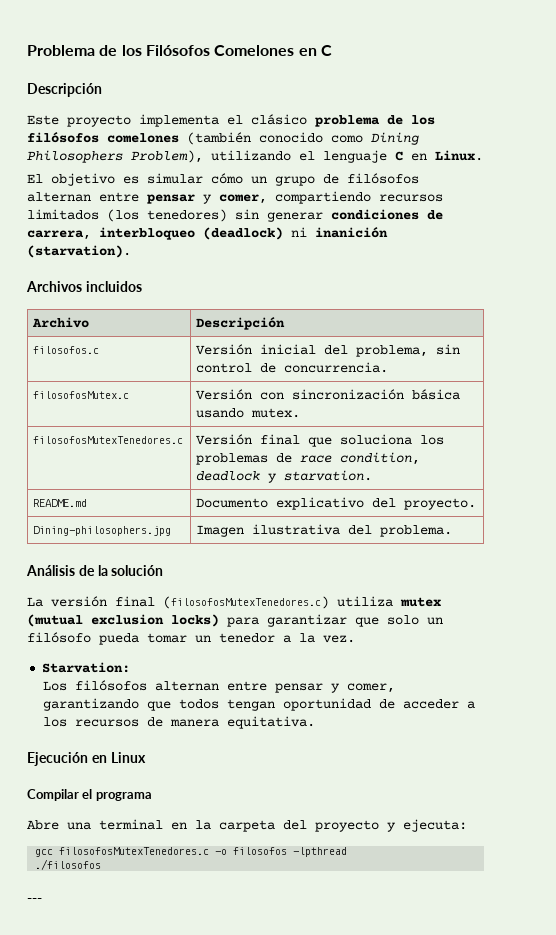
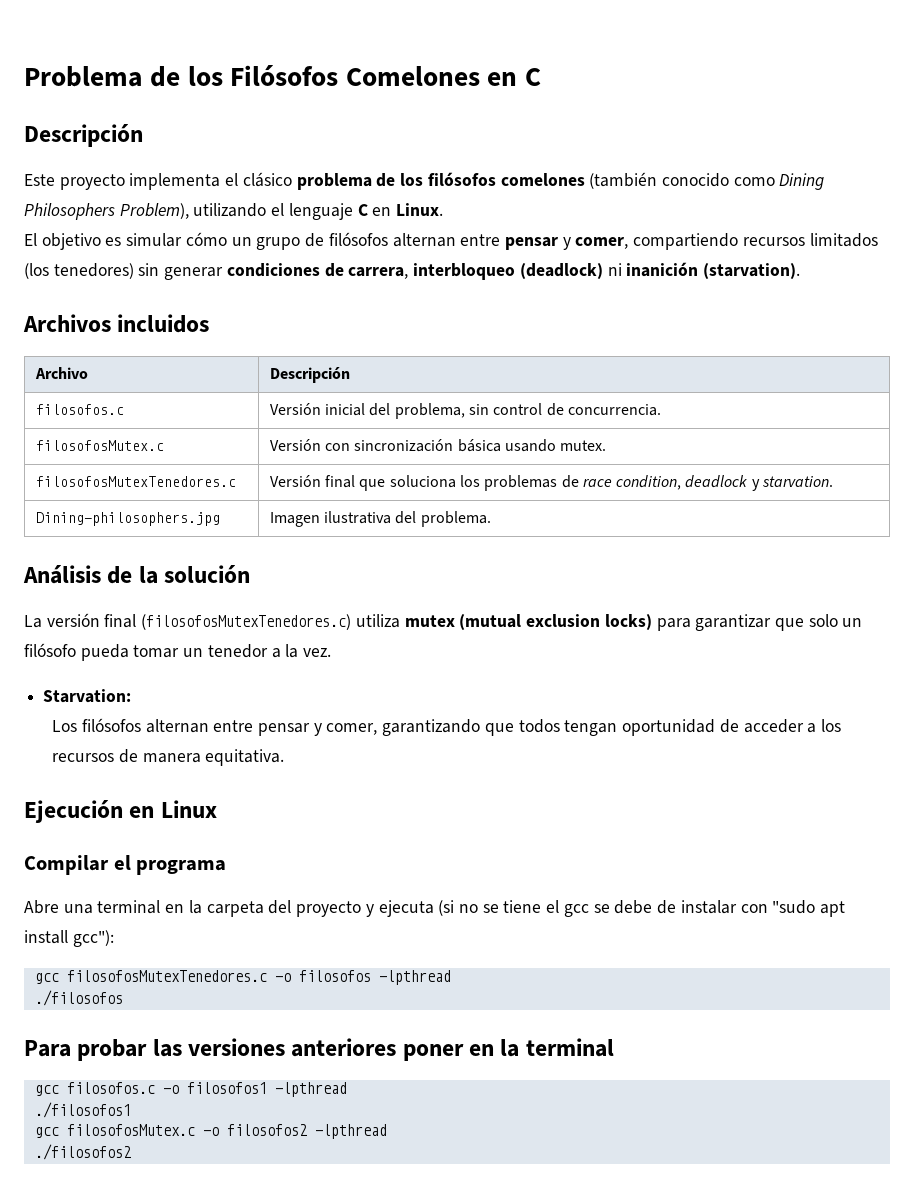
[33,499,88,507] [196,497,477,510] // README.md | Documento explicativo del proyecto. -> (834, 481) none
[403,819,467,832] ejecuta: -> [378,900,845,917] [24,930,114,947] ejecuta (si no se tiene el gcc se debe de instalar con "sudo apt install gcc"):
[27,898,42,903] --- -> [24,1038,614,1061] [34,1082,347,1097] [34,1102,131,1118] [34,1124,387,1139] [34,1144,131,1160] Para probar las versiones anteriores poner en la terminal // gcc filosofos.c -o filosofos1 -lpthread // ./filosofos1 // gcc filosofosMutex.c -o filosofos2 -lpthread // ./filosofos2

